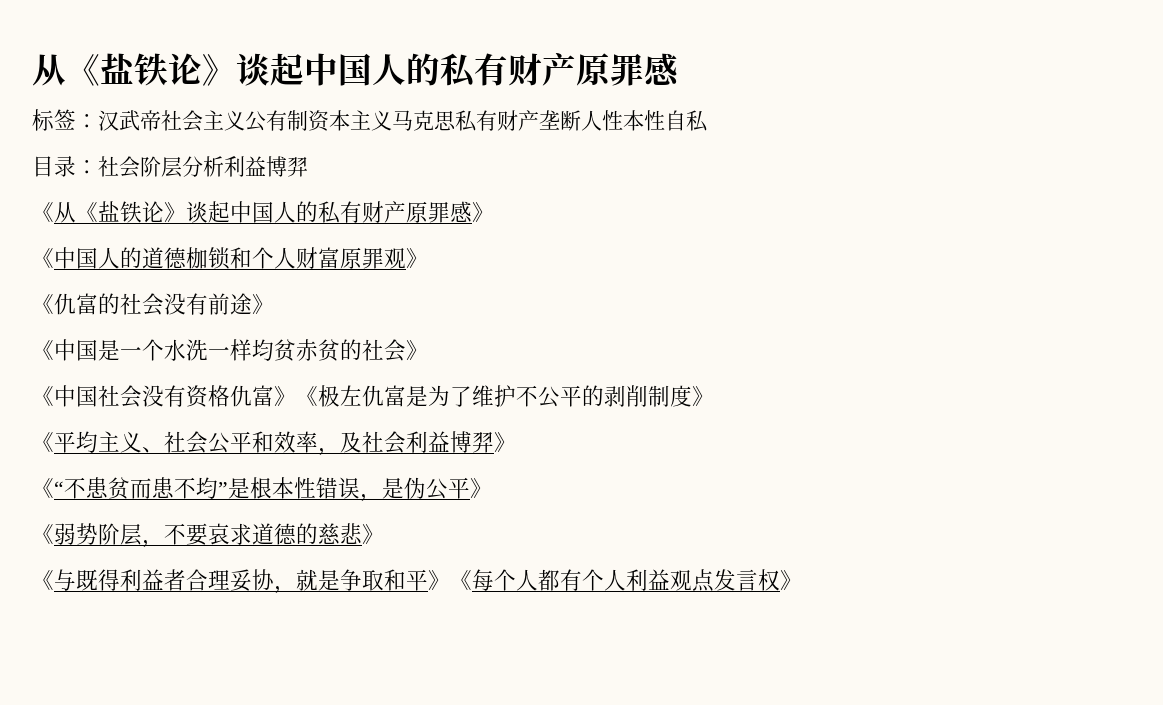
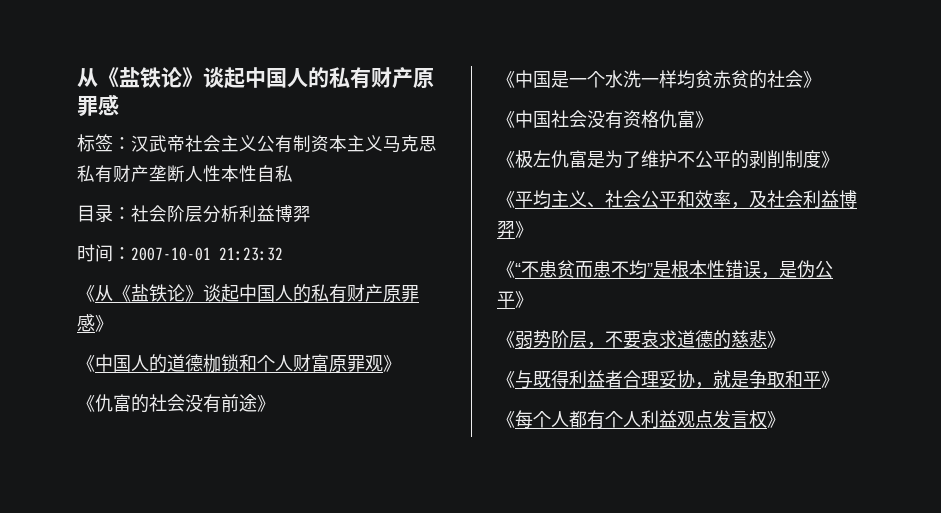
(308, 167) none -> [77,244,283,262] // 时间：2007-10-01 21:23:32
(296, 396) none -> (713, 119) //
(450, 580) none -> (839, 379) //

